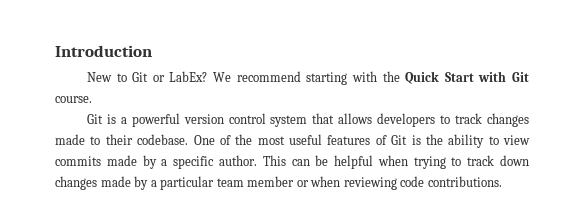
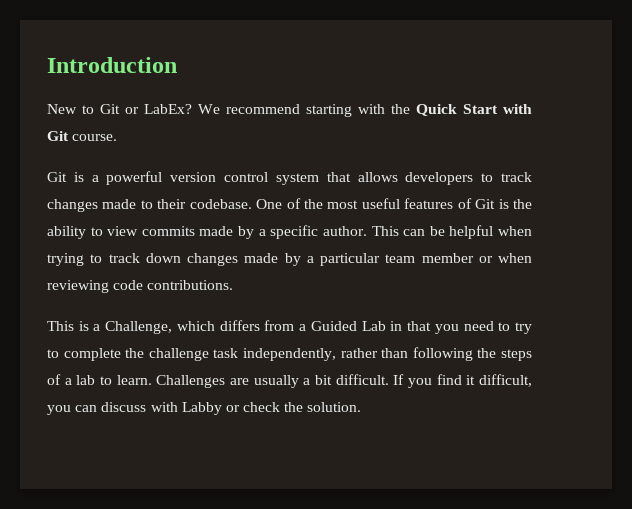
(502, 181) none -> [47,320,533,334] [47,347,533,361] [47,374,533,388] [47,402,362,415] // This is a Challenge, which differs from a Guided Lab in that you need to try to complete the challenge task independently, rather than following the steps of a lab to learn. Challenges are usually a bit difficult. If you find it difficult, you can discuss with Labby or check the solution.

